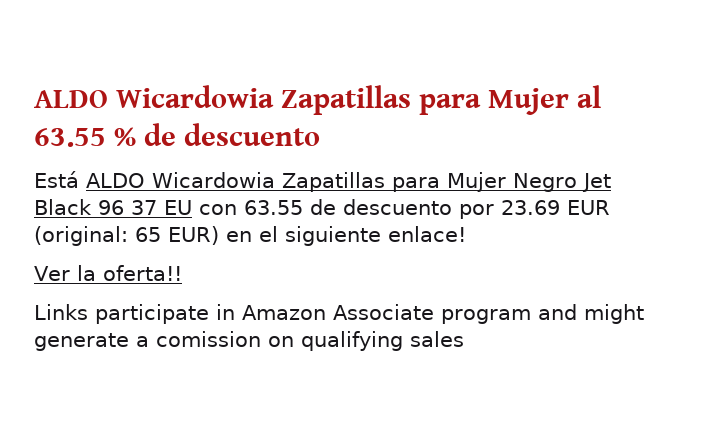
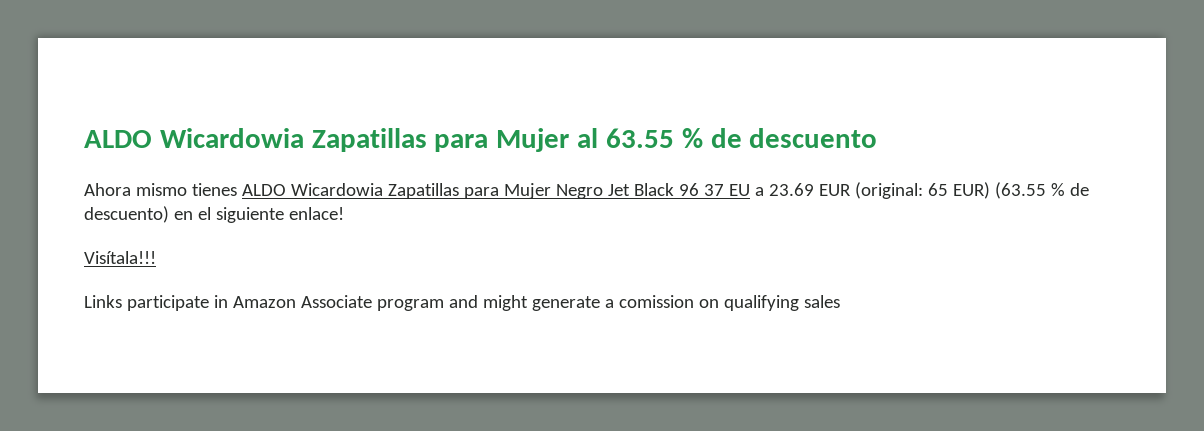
[34,171,79,188] Está -> [84,183,237,196] Ahora mismo tienes
[199,199,494,219] con 63.55 de descuento por -> [754,187,764,196] a
(219, 235) none -> [994,182,1089,199] [84,206,169,223] (63.55 % de descuento)
[34,265,182,281] Ver la oferta!! -> [84,251,156,264] Visítala!!!

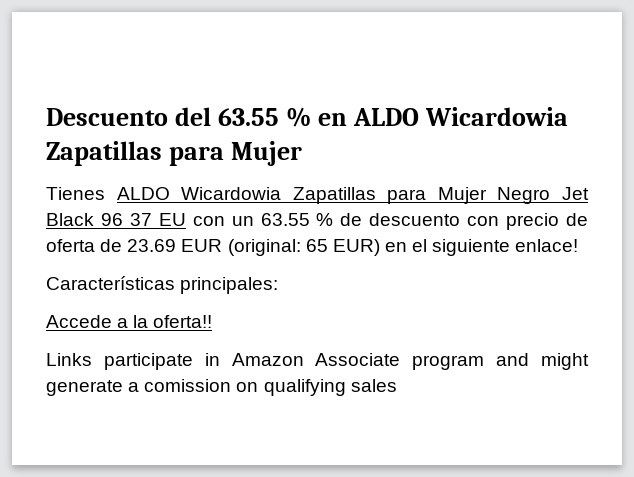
[84,128,878,152] [84,183,237,196] ALDO Wicardowia Zapatillas para Mujer al 63.55 % de descuento // Ahora mismo tienes -> [46,107,569,127] [46,141,303,166] [46,187,105,200] Descuento del 63.55 % en ALDO Wicardowia Zapatillas para Mujer // Tienes
[754,187,764,196] a -> [192,213,588,230] [46,239,123,252] con un 63.55 % de descuento con precio de oferta de
[994,182,1089,199] [84,206,169,223] (63.55 % de descuento) -> (380, 247) none
[84,251,156,264] Visítala!!! -> [46,276,279,294] [46,315,213,328] Características principales: // Accede a la oferta!!

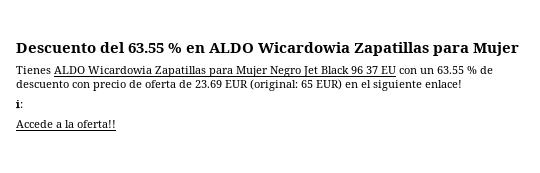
[46,276,279,294] Características principales: -> [16,100,23,109] ℹ:
[46,353,590,370] [46,379,397,396] // Links participate in Amazon Associate program and might generate a comission on qualifying sales -> (116, 124) none

